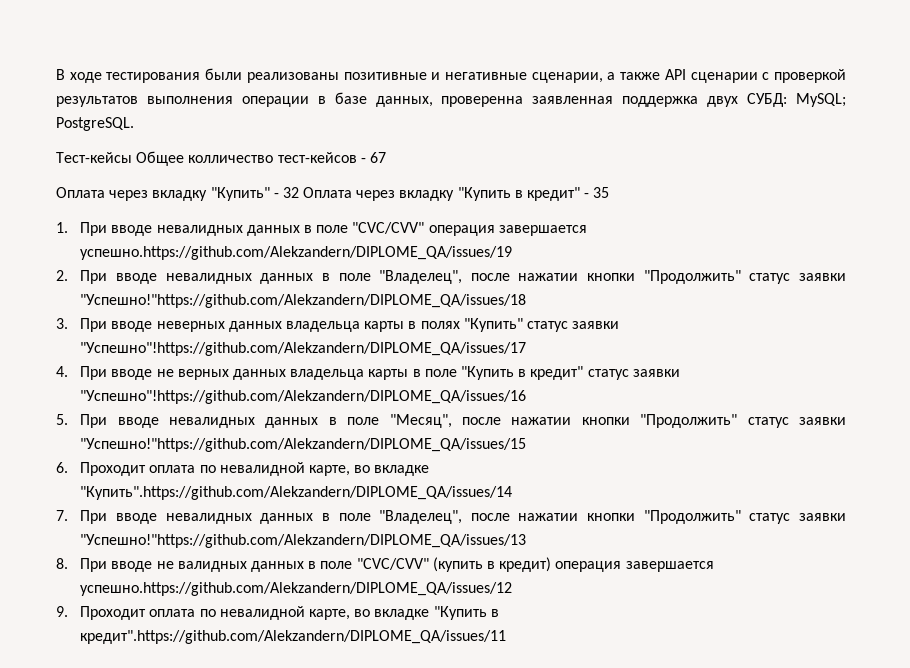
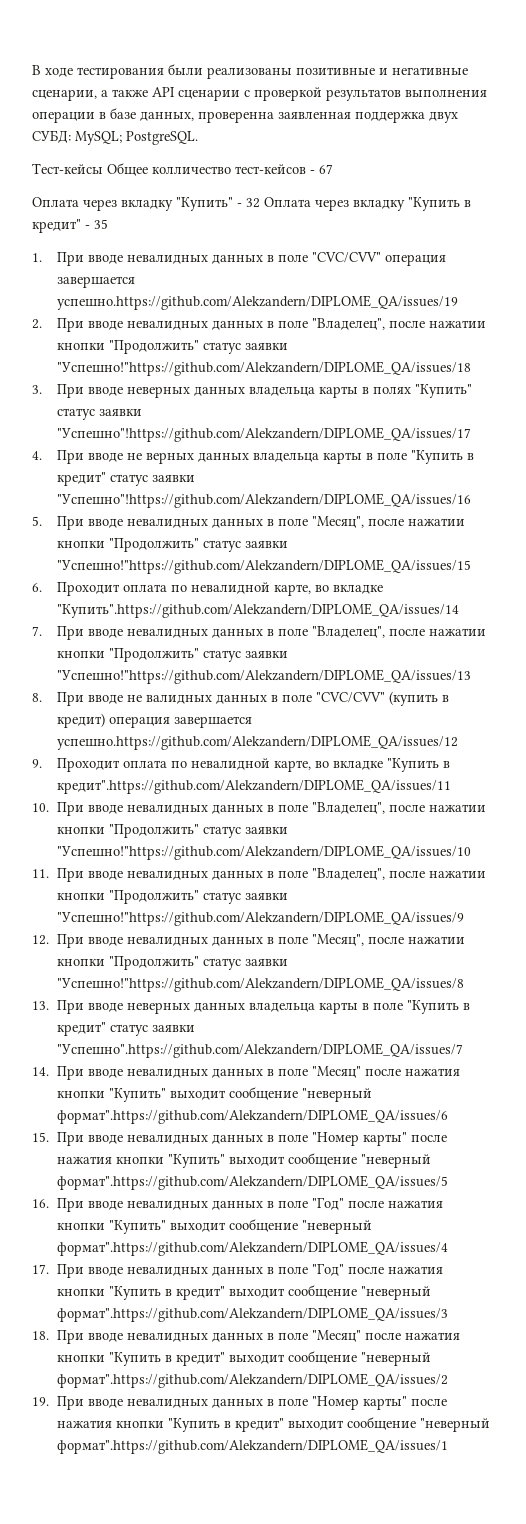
(507, 637) none -> [32,802,486,816] [56,824,288,838] [56,845,471,860] [32,868,486,882] [56,890,288,904] [56,911,464,926] [32,934,465,948] [56,956,288,970] [56,977,464,992] [32,1000,470,1014] [56,1022,195,1036] [56,1043,463,1058] [32,1066,460,1080] [56,1087,372,1102] [56,1109,448,1124] [32,1132,447,1146] [56,1153,431,1168] [56,1175,448,1190] [32,1198,443,1212] [56,1219,372,1234] [56,1241,448,1256] [32,1264,443,1278] [56,1285,431,1300] [56,1307,448,1322] [32,1330,460,1344] [56,1351,431,1366] [56,1373,448,1388] [32,1396,447,1410] [56,1417,490,1432] [56,1439,448,1454] // 10. При вводе невалидных данных в поле "Владелец", после нажатии кнопки "Продолжить" статус заявки "Успешно!"https://github.com/Alekzandern/DIPLOME_QA/issues/10 // 11. При вводе невалидных данных в поле "Владелец", после нажатии кнопки "Продолжить" статус заявки "Успешно!"https://github.com/Alekzandern/DIPLOME_QA/issues/9 // 12. При вводе невалидных данных в поле "Месяц", после нажатии кнопки "Продолжить" статус заявки "Успешно!"https://github.com/Alekzandern/DIPLOME_QA/issues/8 // 13. При вводе неверных данных владельца карты в поле "Купить в кредит" статус заявки "Успешно".https://github.com/Alekzandern/DIPLOME_QA/issues/7 // 14. При вводе невалидных данных в поле "Месяц" после нажатия кнопки "Купить" выходит сообщение "неверный формат".https://github.com/Alekzandern/DIPLOME_QA/issues/6 // 15. При вводе невалидных данных в поле "Номер карты" после нажатия кнопки "Купить" выходит сообщение "неверный формат".https://github.com/Alekzandern/DIPLOME_QA/issues/5 // 16. При вводе невалидных данных в поле "Год" после нажатия кнопки "Купить" выходит сообщение "неверный формат".https://github.com/Alekzandern/DIPLOME_QA/issues/4 // 17. При вводе невалидных данных в поле "Год" после нажатия кнопки "Купить в кредит" выходит сообщение "неверный формат".https://github.com/Alekzandern/DIPLOME_QA/issues/3 // 18. При вводе невалидных данных в поле "Месяц" после нажатия кнопки "Купить в кредит" выходит сообщение "неверный формат".https://github.com/Alekzandern/DIPLOME_QA/issues/2 // 19. При вводе невалидных данных в поле "Номер карты" после нажатия кнопки "Купить в кредит" выходит сообщение "неверный формат".https://github.com/Alekzandern/DIPLOME_QA/issues/1

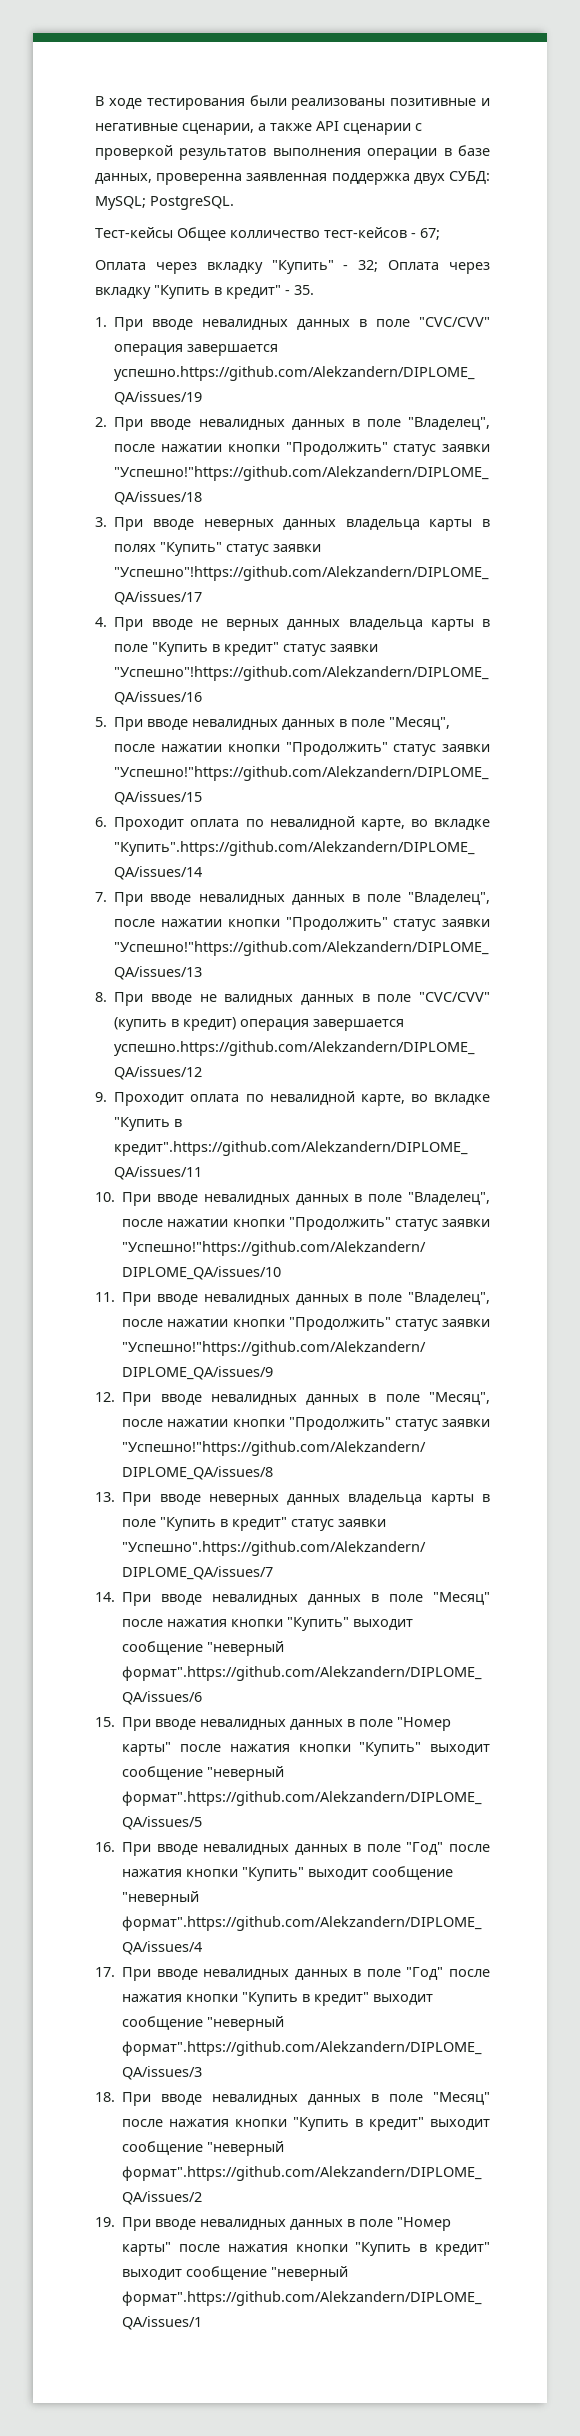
[319,164,333,174] 67 -> [420,228,440,240] 67;
[246,198,260,208] 32 -> [358,260,379,272] 32;
[94,219,108,229] 35 -> [294,285,314,295] 35.

